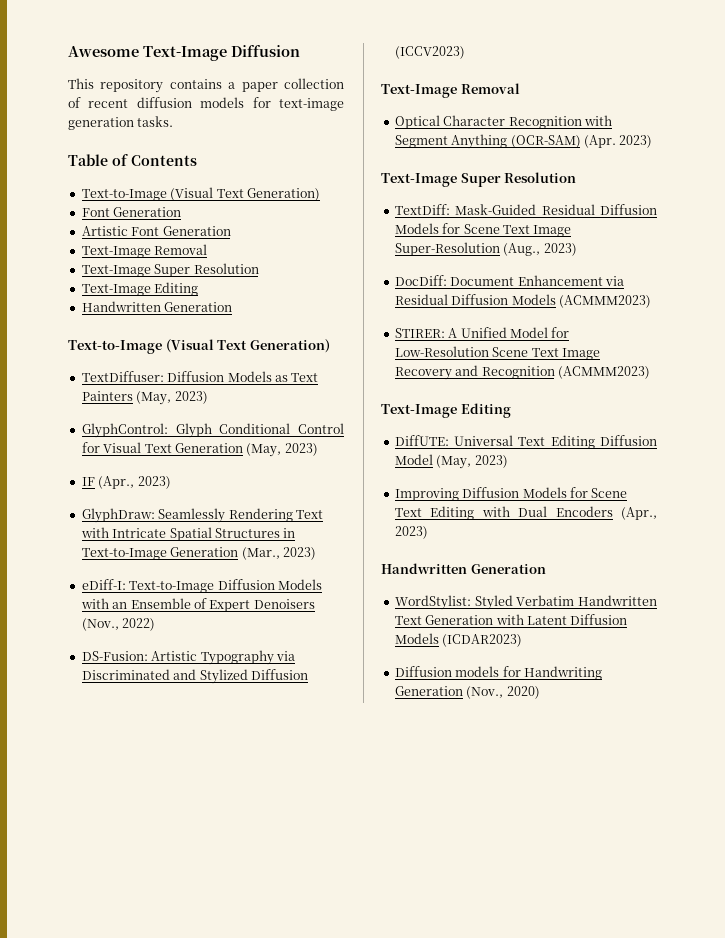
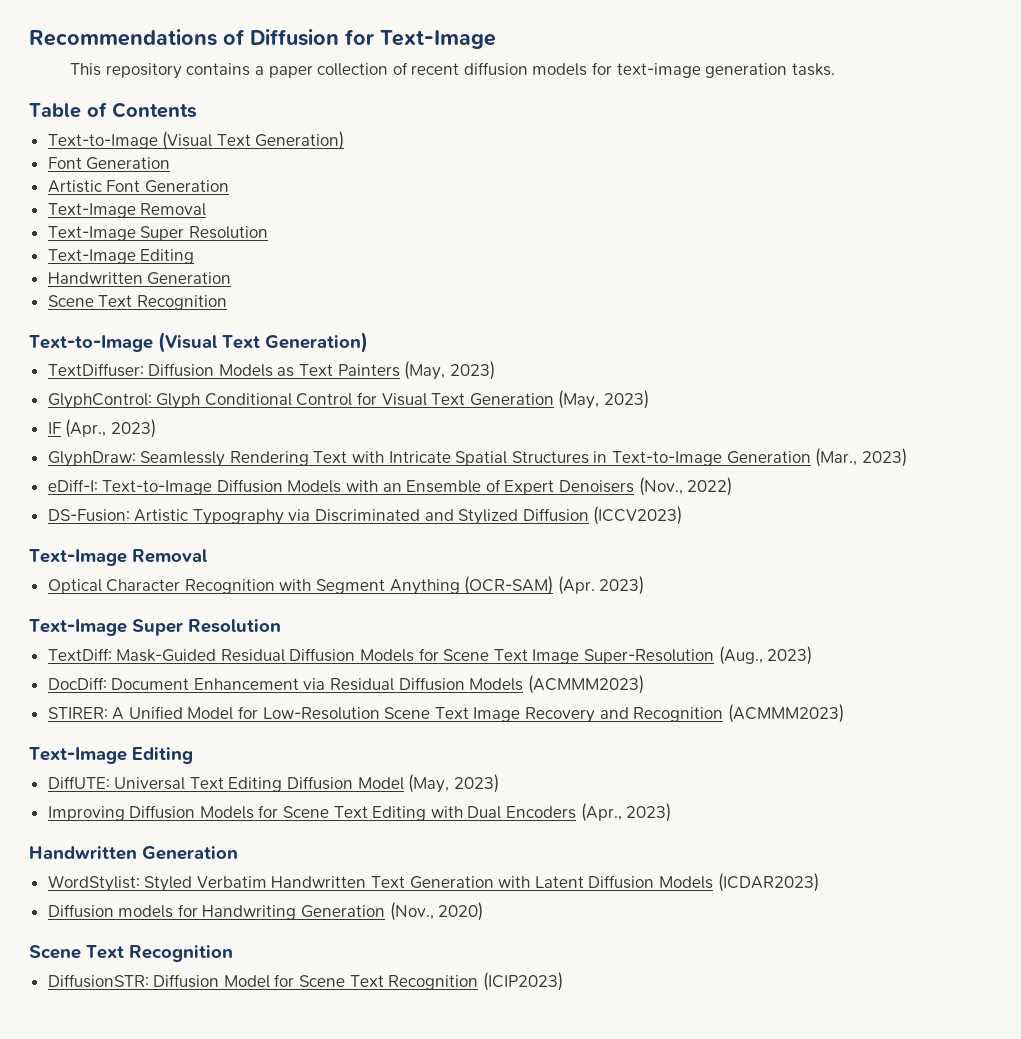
[68,45,300,61] Awesome Text-Image Diffusion -> [29,29,496,49] Recommendations of Diffusion for Text-Image
(233, 307) none -> [47,295,227,310] // Scene Text Recognition
(540, 692) none -> [29,945,233,962] [47,972,563,991] // Scene Text Recognition // DiffusionSTR: Diffusion Model for Scene Text Recognition (ICIP2023)

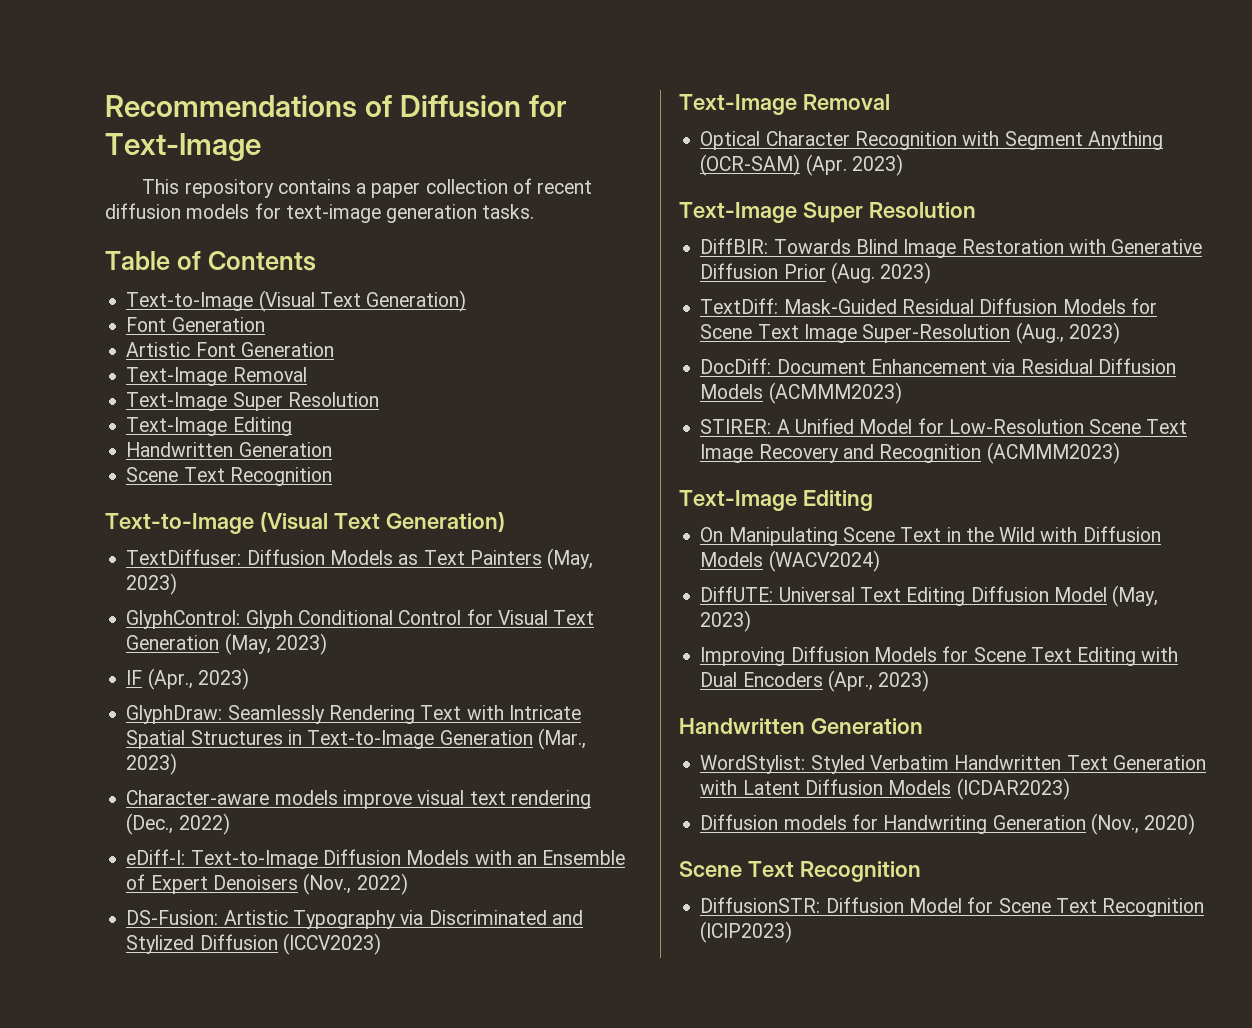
(907, 457) none -> [126,790,591,809] [126,813,230,835] // Character-aware models improve visual text rendering (Dec., 2022)
(281, 626) none -> [700,238,1203,258] [700,262,932,284] // DiffBIR: Towards Blind Image Restoration with Generative Diffusion Prior (Aug. 2023)
(193, 755) none -> [700,526,1161,546] [700,550,880,572] // On Manipulating Scene Text in the Wild with Diffusion Models (WACV2024)

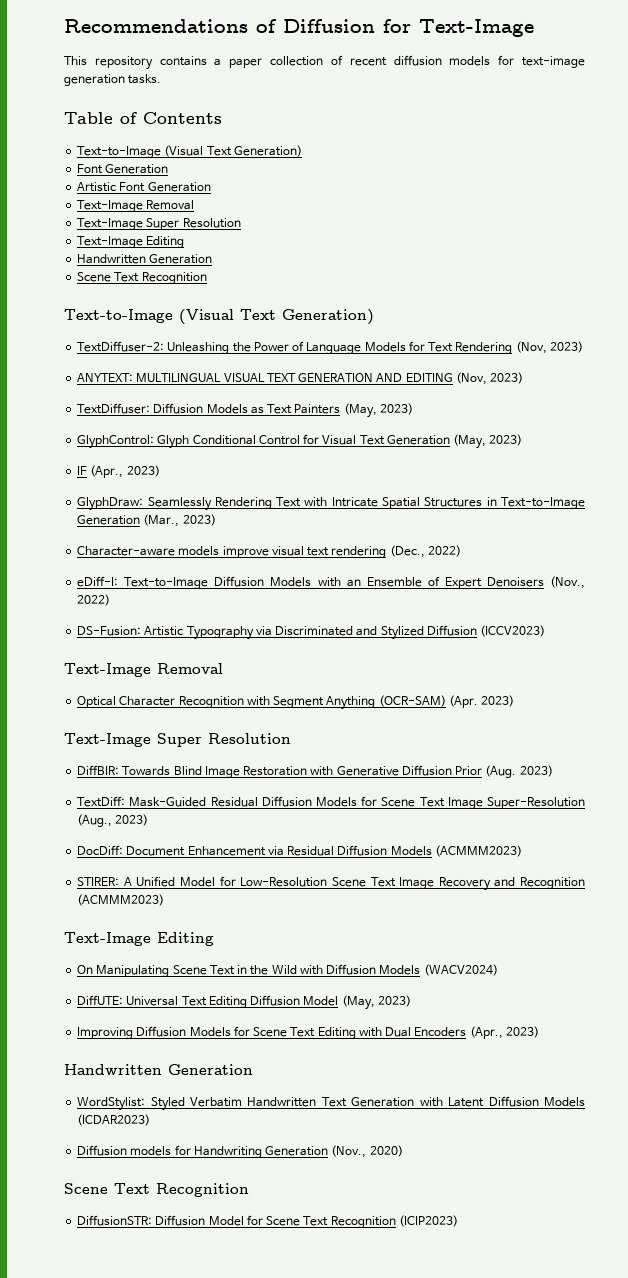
(505, 522) none -> [77,341,583,354] [77,372,524,385] // TextDiffuser-2: Unleashing the Power of Language Models for Text Rendering (Nov, 2023) // ANYTEXT: MULTILINGUAL VISUAL TEXT GENERATION AND EDITING (Nov, 2023)

